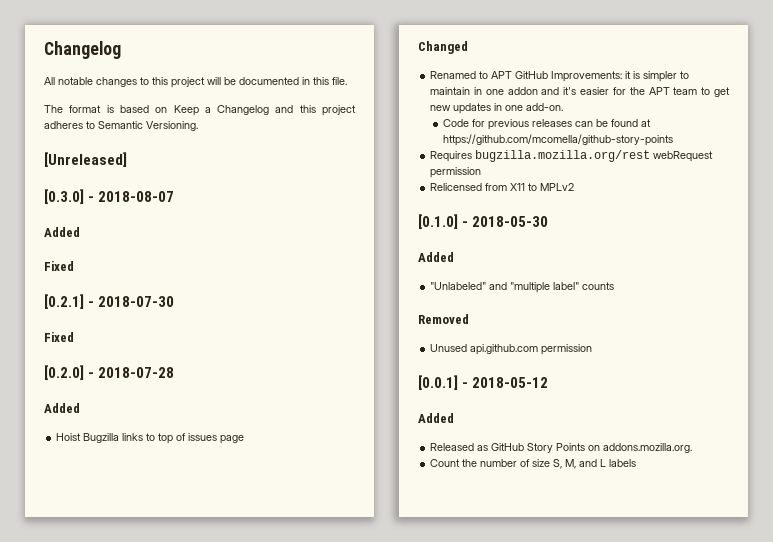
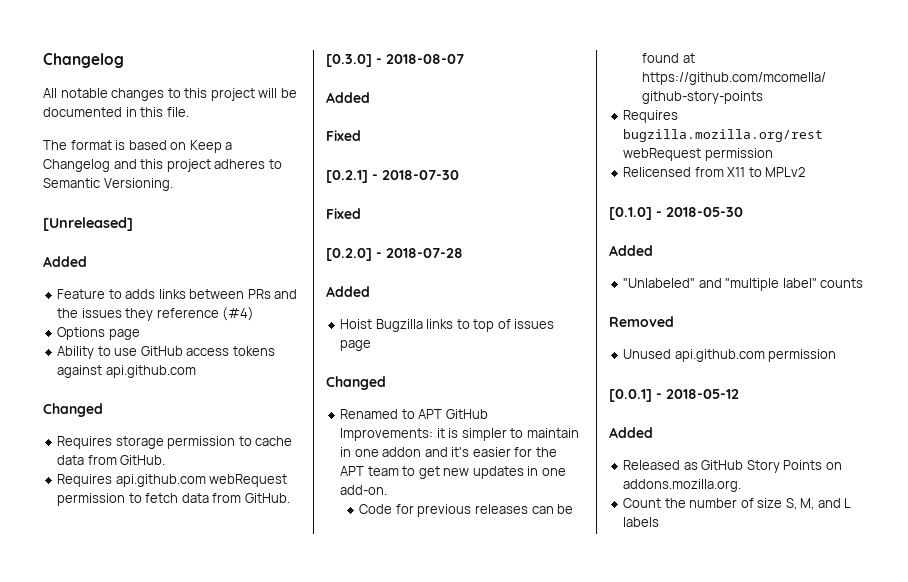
(127, 159) none -> [43,256,87,267] [57,289,298,299] [57,307,255,321] [57,327,140,340] [57,346,275,359] [57,365,196,378] [43,403,103,417] [57,436,293,449] [57,455,166,465] [57,474,288,487] [57,493,290,506] // Added // Feature to adds links between PRs and the issues they reference (#4) // Options page // Ability to use GitHub access tokens against api.github.com // Changed // Requires storage permission to cache data from GitHub. // Requires api.github.com webRequest permission to fetch data from GitHub.

